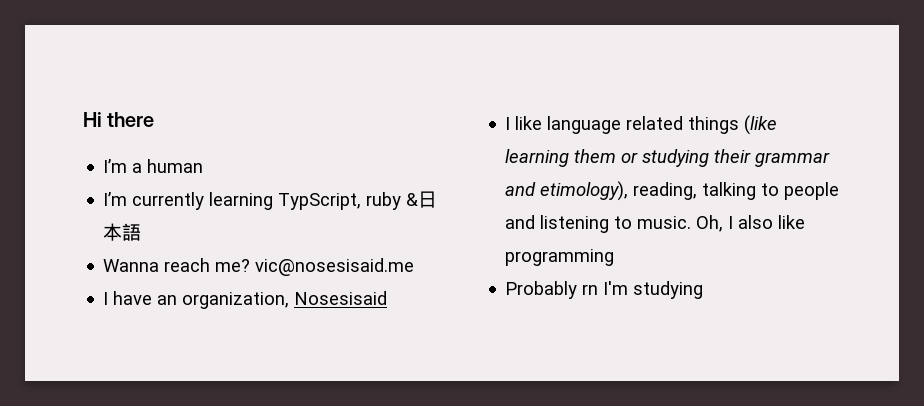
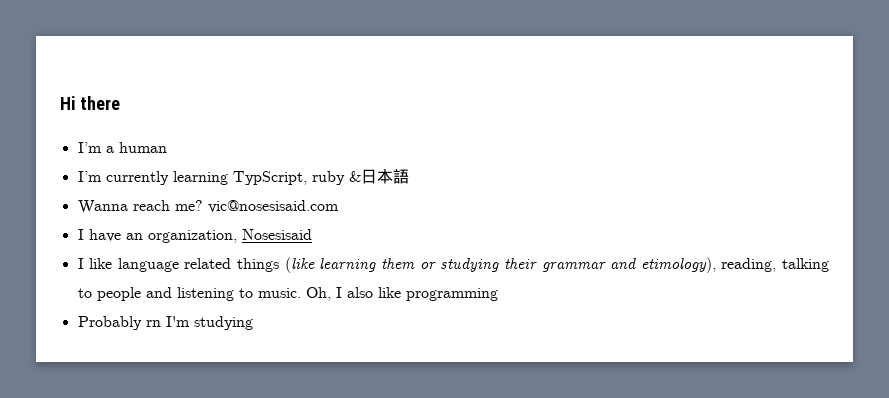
[255,258,415,276] vic@nosesisaid.me -> [207,200,339,213] vic@nosesisaid.com

